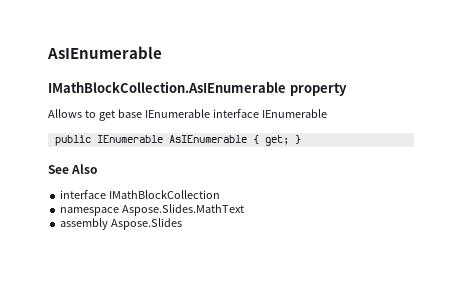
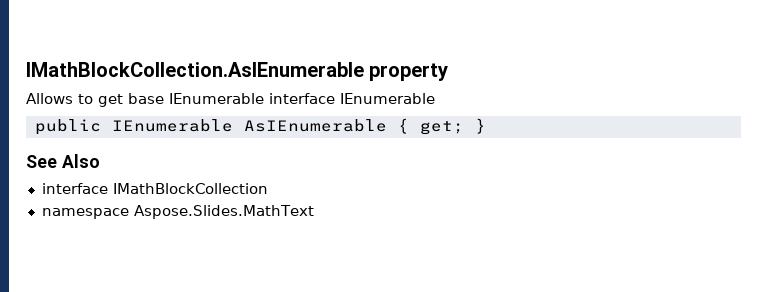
[47,46,162,59] AsIEnumerable // -> (26, 69) none
[60,218,183,230] // assembly Aspose.Slides -> (314, 212) none

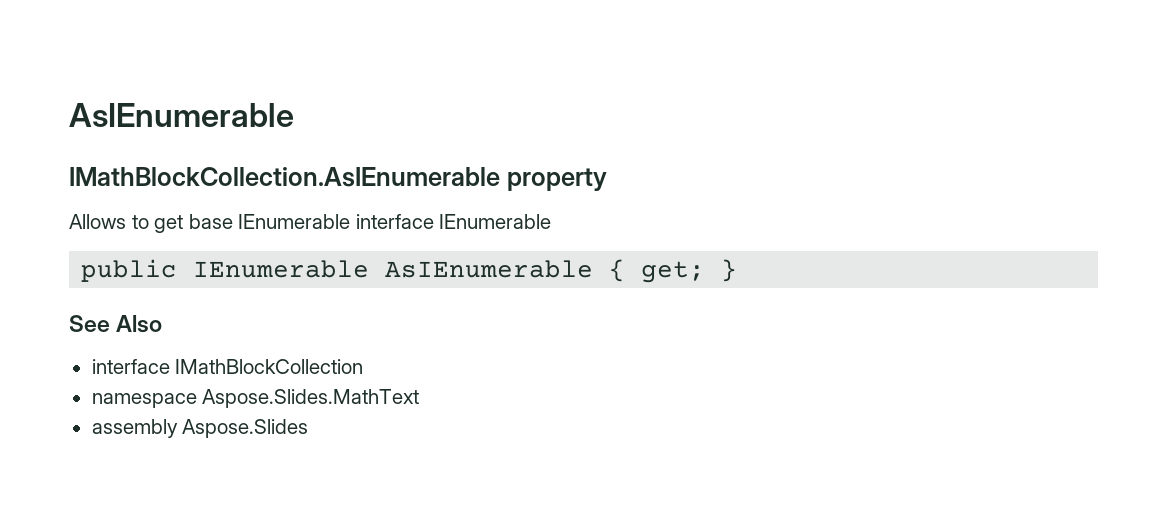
(26, 69) none -> [69,103,294,127] AsIEnumerable //
(314, 212) none -> [91,419,309,438] // assembly Aspose.Slides

